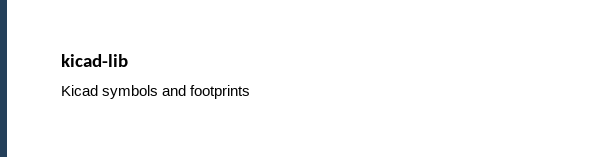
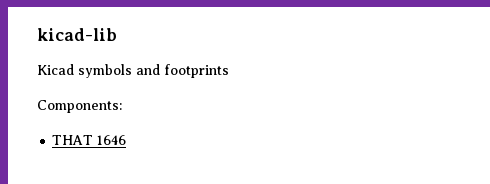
(251, 92) none -> [37,100,122,113] [52,135,127,145] // Components: // THAT 1646

